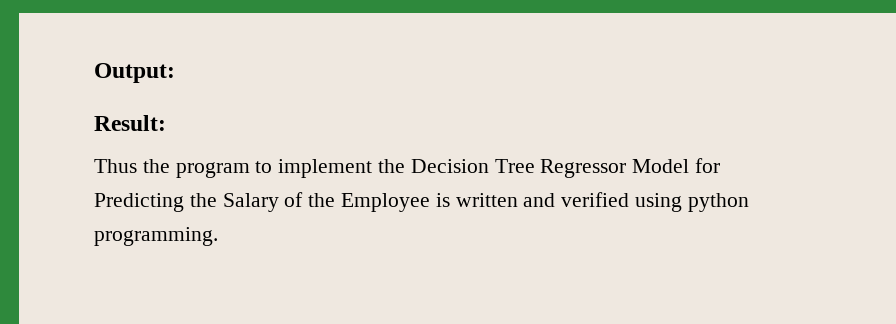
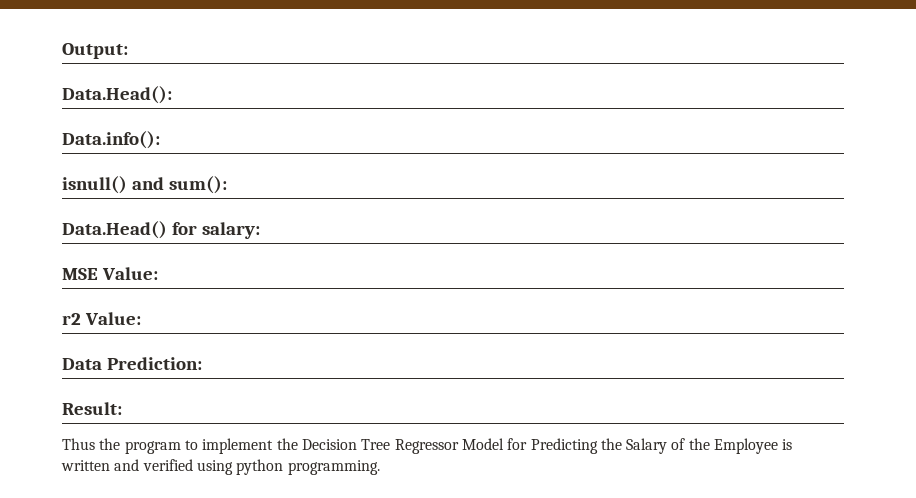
(175, 73) none -> [62,86,172,104] [62,131,160,149] [62,176,227,194] [62,221,260,239] [62,267,158,280] [62,312,141,325] [62,357,202,370] // Data.Head(): // Data.info(): // isnull() and sum(): // Data.Head() for salary: // MSE Value: // r2 Value: // Data Prediction:

